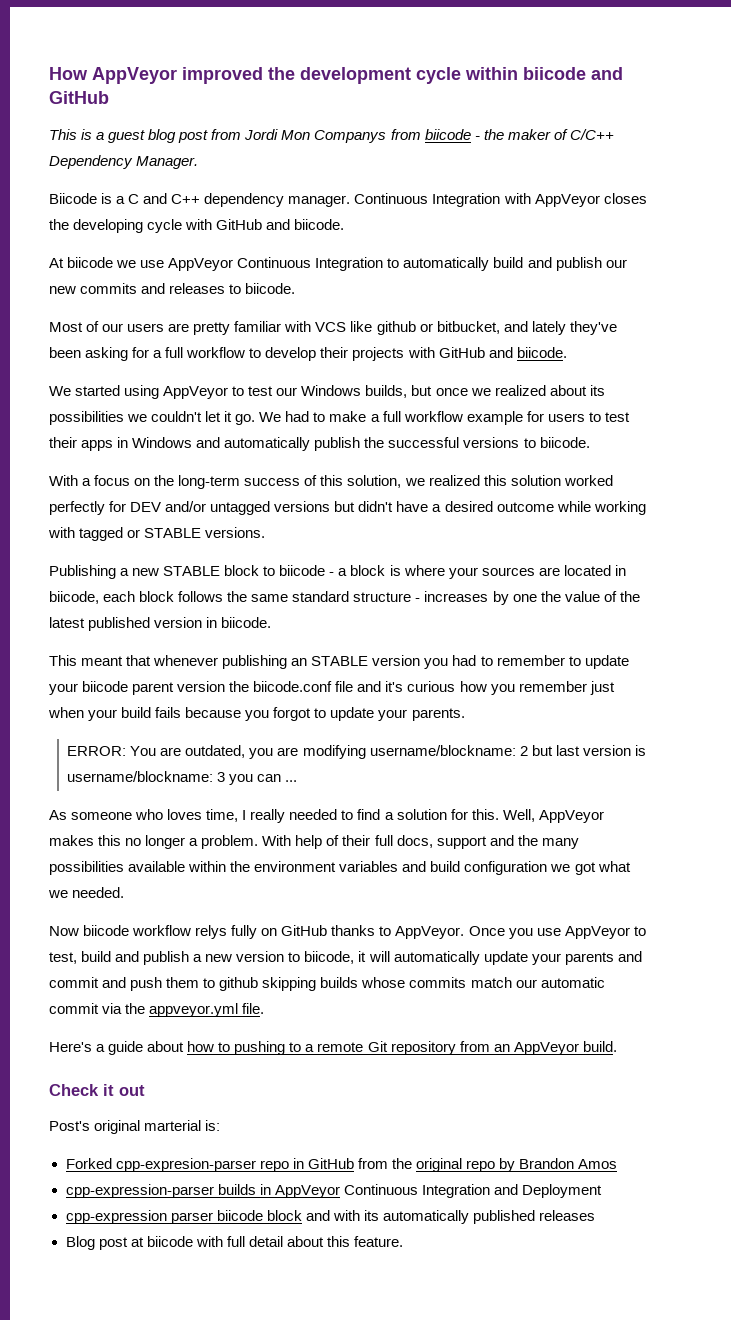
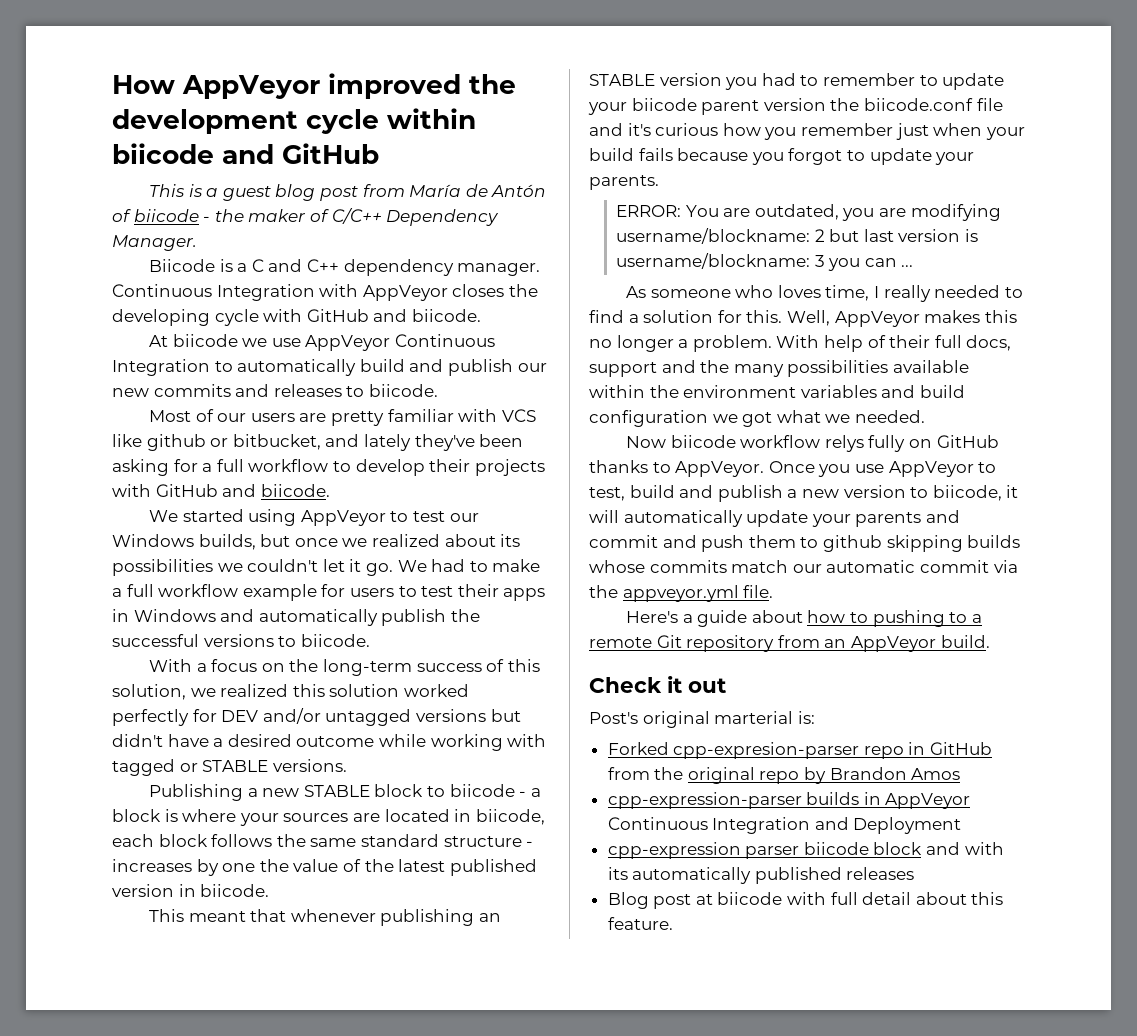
[244,129,421,143] Jordi Mon Companys from -> [409,184,547,197] [112,209,131,222] María de Antón of

